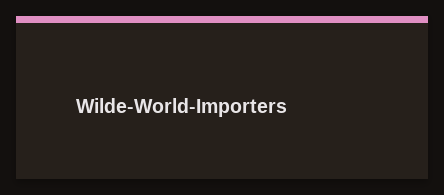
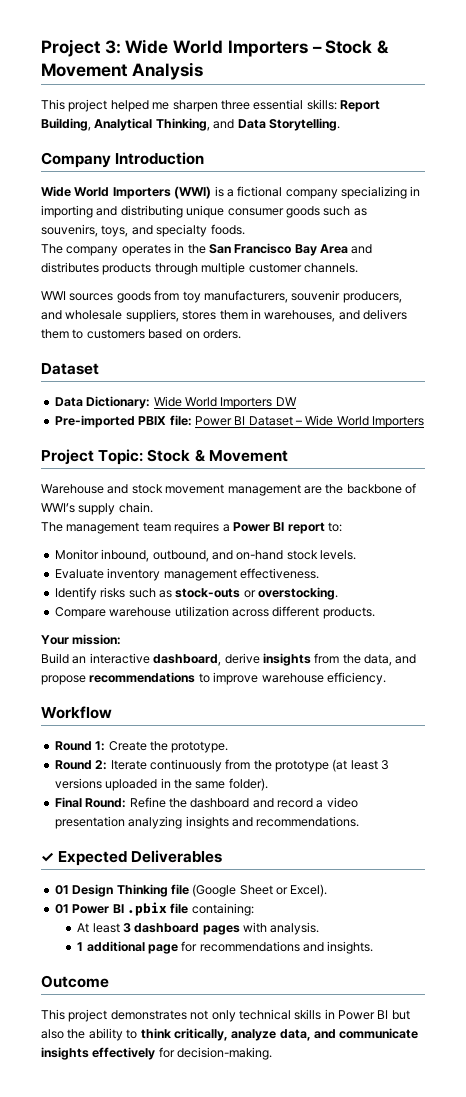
[76,98,287,117] Wilde-World-Importers -> [41,39,390,57] [41,62,203,80] [41,99,380,112] [41,118,340,131] [41,152,205,168] [41,186,421,199] [41,205,367,218] [41,224,245,237] [41,243,373,256] [41,262,358,275] [41,290,402,303] [41,309,407,322] [41,329,241,339] [41,363,99,375] [54,396,297,409] [54,415,425,428] [41,449,288,465] [41,483,416,496] [41,502,153,515] [41,521,342,534] [54,549,356,562] [54,568,319,581] [54,587,338,600] [54,606,375,619] [41,634,122,645] [41,653,417,666] [41,672,386,685] [41,706,112,719] [54,741,229,753] [54,759,390,772] [54,778,268,791] [54,797,358,808] [54,816,360,829] [41,850,223,866] [54,884,328,897] [54,902,254,916] [77,922,320,935] [77,941,374,954] [41,975,109,988] [41,1009,410,1022] [41,1028,419,1041] [41,1047,273,1060] Project 3: Wide World Importers – Stock & Movement Analysis // This project helped me sharpen three essential skills: Report Building, Analytical Thinking, and Data Storytelling. // Company Introduction // Wide World Importers (WWI) is a fictional company specializing in importing and distributing unique consumer goods such as souvenirs, toys, and specialty foods. // The company operates in the San Francisco Bay Area and distributes products through multiple customer channels. // WWI sources goods from toy manufacturers, souvenir producers, and wholesale suppliers, stores them in warehouses, and delivers them to customers based on orders. // Dataset // Data Dictionary: Wide World Importers DW // Pre-imported PBIX file: Power BI Dataset – Wide World Importers // Project Topic: Stock & Movement // Warehouse and stock movement management are the backbone of WWI’s supply chain. // The management team requires a Power BI report to: // Monitor inbound, outbound, and on-hand stock levels. // Evaluate inventory management effectiveness. // Identify risks such as stock-outs or overstocking. // Compare warehouse utilization across different products. // Your mission: // Build an interactive dashboard, derive insights from the data, and propose recommendations to improve warehouse efficiency. // Workflow // Round 1: Create the prototype. // Round 2: Iterate continuously from the prototype (at least 3 versions uploaded in the same folder). // Final Round: Refine the dashboard and record a video presentation analyzing insights and recommendations. // ✓ Expected Deliverables // 01 Design Thinking file (Google Sheet or Excel). // 01 Power BI .pbix file containing: // At least 3 dashboard pages with analysis. // 1 additional page for recommendations and insights. // Outcome // This project demonstrates not only technical skills in Power BI but also the ability to think critically, analyze data, and communicate insights effectively for decision-making.

